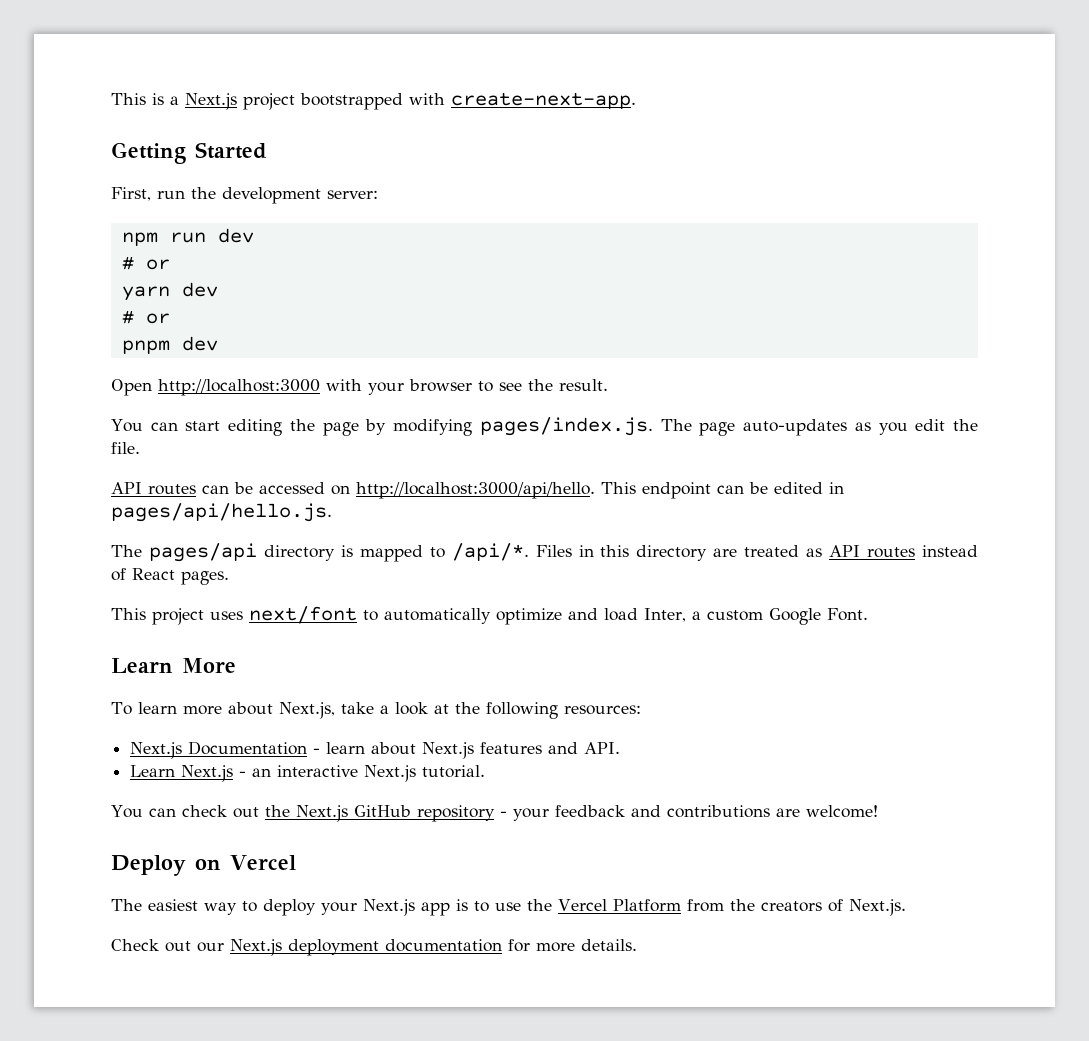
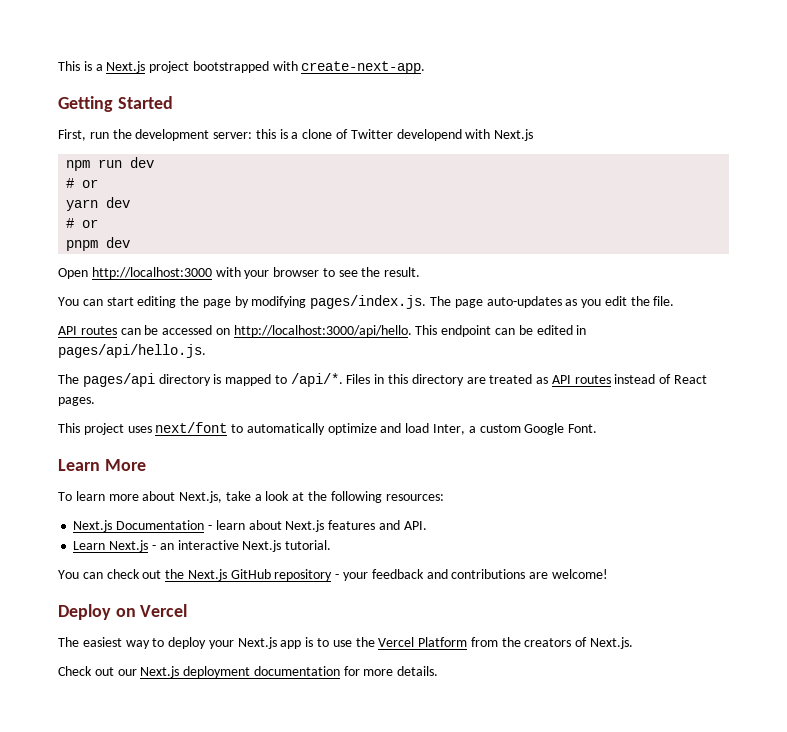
(378, 194) none -> [255,129,534,141] this is a clone of Twitter developend with Next.js

